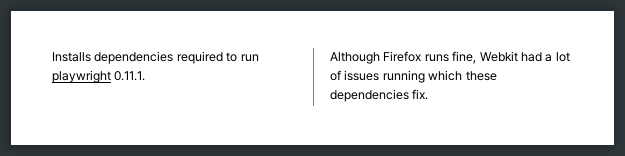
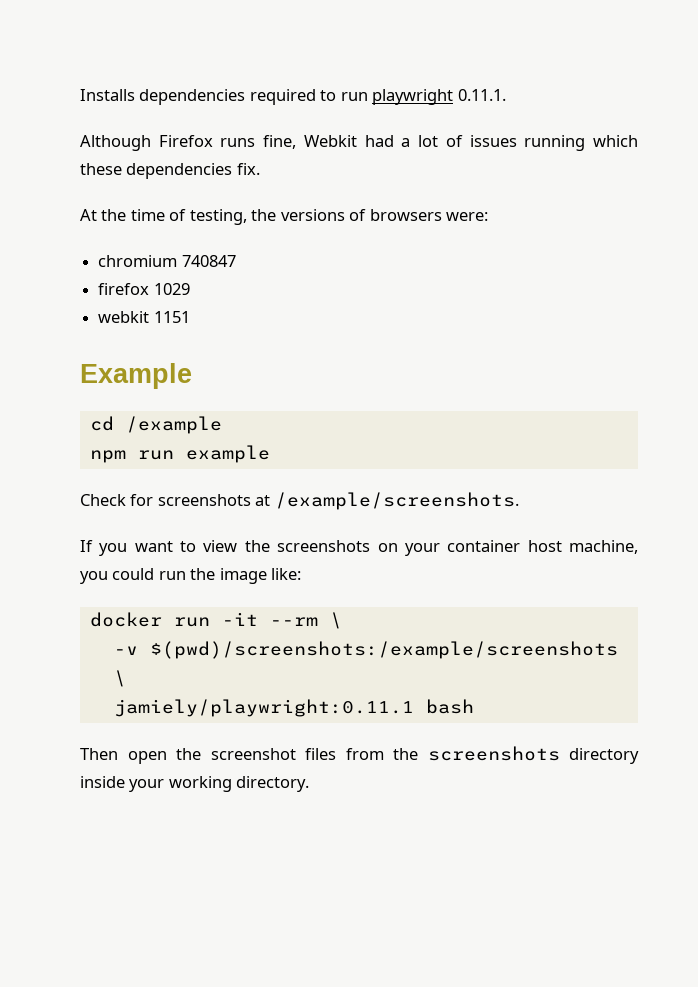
(429, 94) none -> [80,209,489,225] [98,255,236,267] [98,283,190,295] [98,311,190,323] [80,363,192,389] [89,416,222,434] [89,445,270,463] [80,492,519,510] [80,540,638,556] [80,568,302,584] [89,612,342,629] [113,641,618,659] [113,670,126,687] [113,699,474,717] [80,746,639,764] [80,776,310,792] // At the time of testing, the versions of browsers were: // chromium 740847 // firefox 1029 // webkit 1151 // Example // cd /example // npm run example // Check for screenshots at /example/screenshots. // If you want to view the screenshots on your container host machine, you could run the image like: // docker run -it --rm \ // -v $(pwd)/screenshots:/example/screenshots \ // jamiely/playwright:0.11.1 bash // Then open the screenshot files from the screenshots directory inside your working directory.

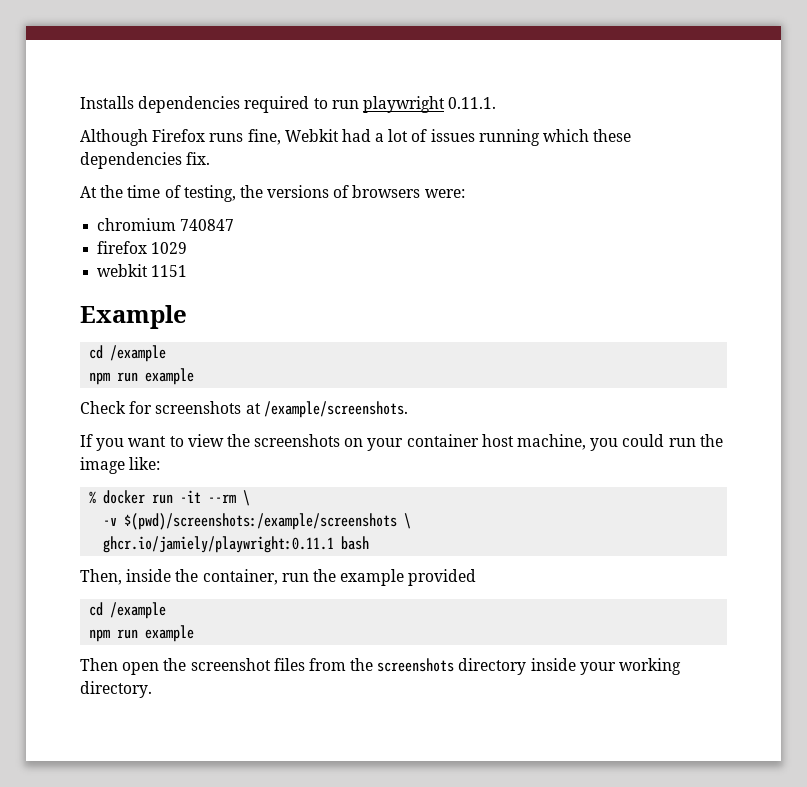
(302, 574) none -> [89,491,97,504] %
[113,699,414,717] jamiely/playwright:0.11.1 -> [103,536,335,553] ghcr.io/jamiely/playwright:0.11.1
(474, 706) none -> [80,569,477,586] [89,602,167,619] [89,625,195,642] // Then, inside the container, run the example provided // cd /example // npm run example

